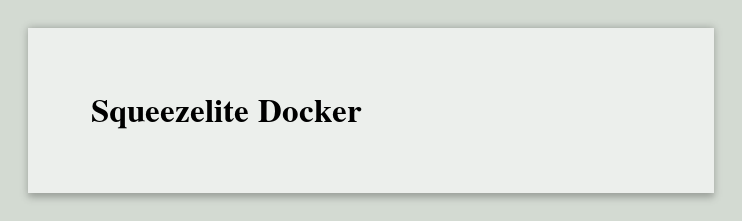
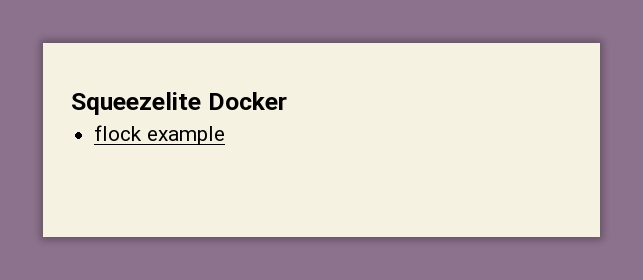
(362, 111) none -> [94,125,226,145] // flock example

